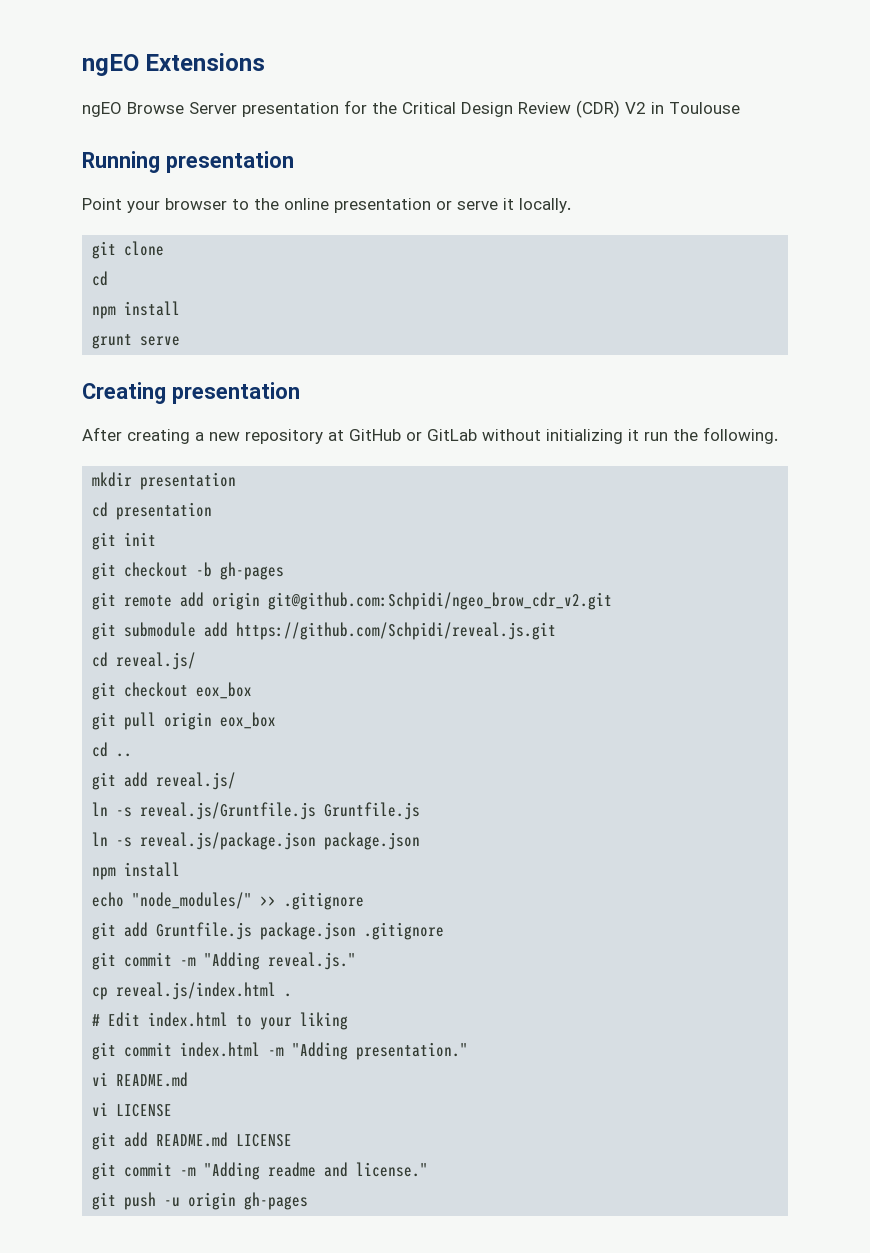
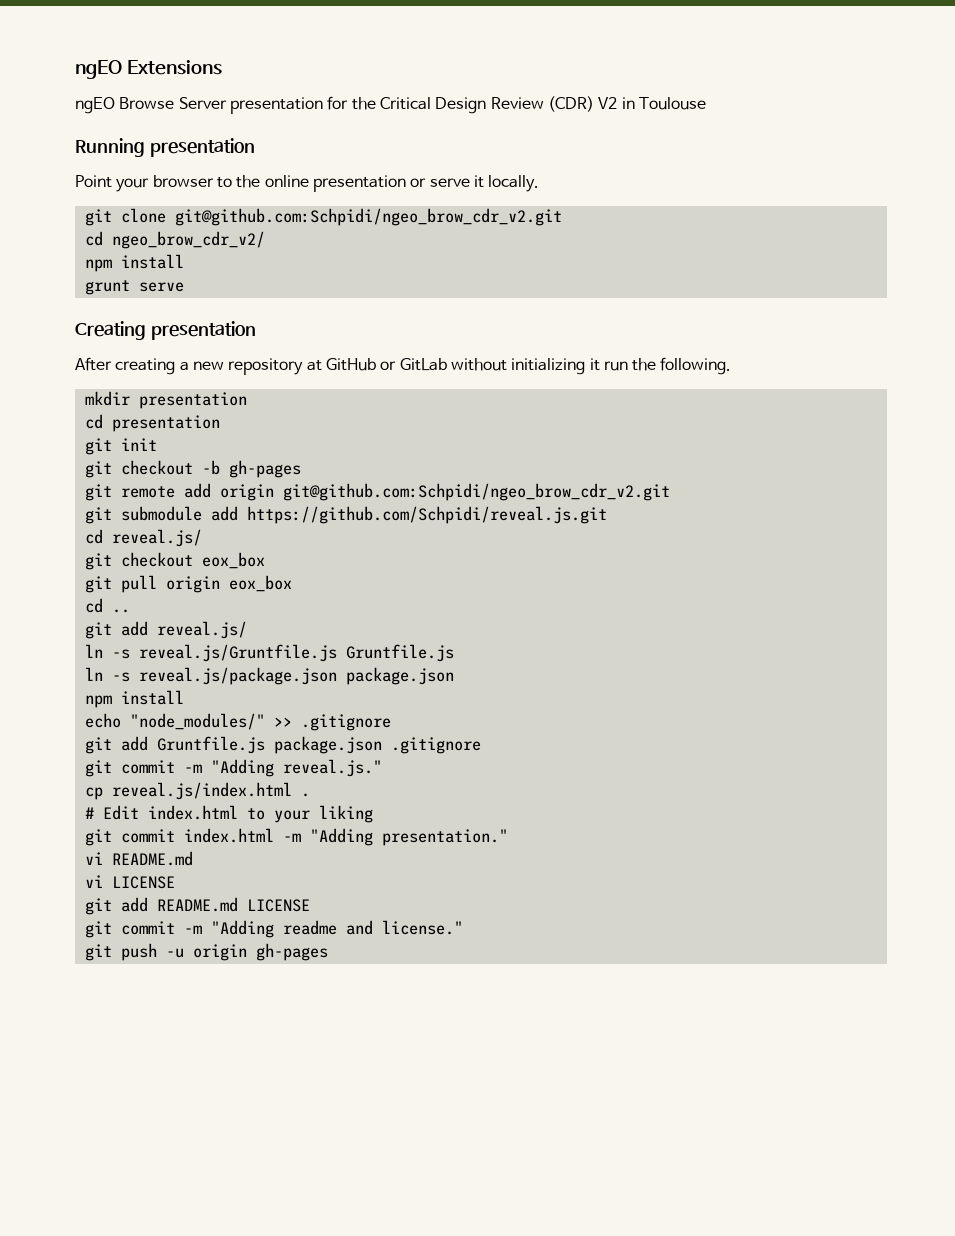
[92,271,109,286] // cd -> [174,208,562,226] [84,231,265,249] git@github.com:Schpidi/ngeo_brow_cdr_v2.git // cd ngeo_brow_cdr_v2/

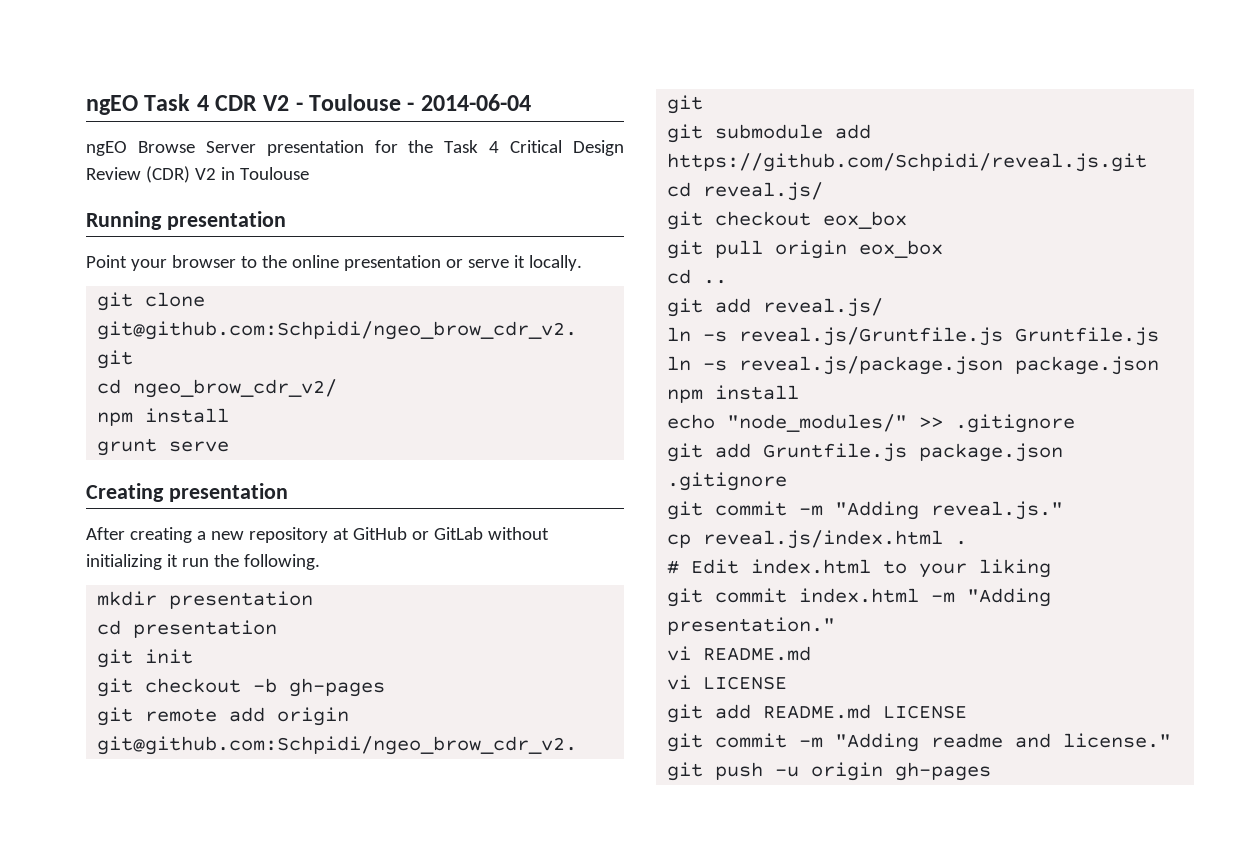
[75,60,222,79] ngEO Extensions -> [86,94,531,115] ngEO Task 4 CDR V2 - Toulouse - 2014-06-04
(376, 103) none -> [444,140,500,153] Task 4

